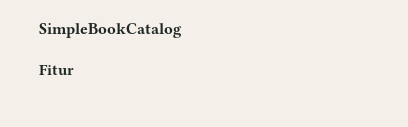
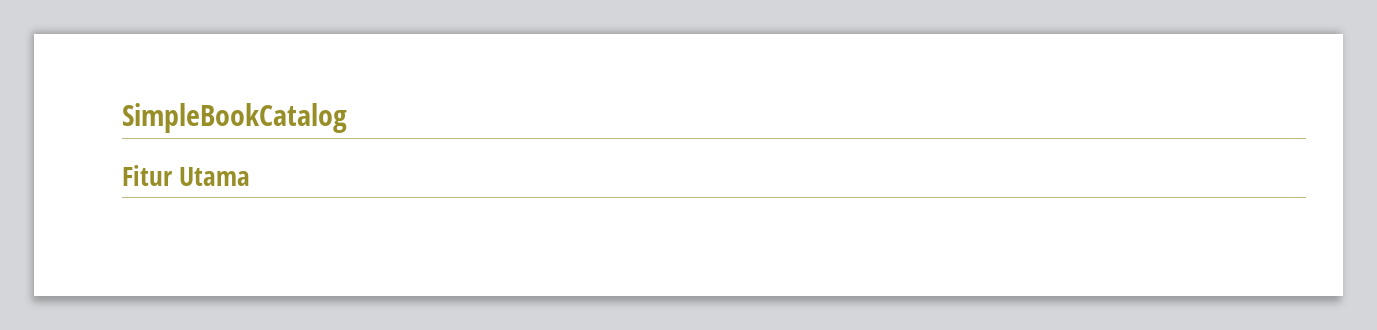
(74, 69) none -> [179,167,251,186] Utama

